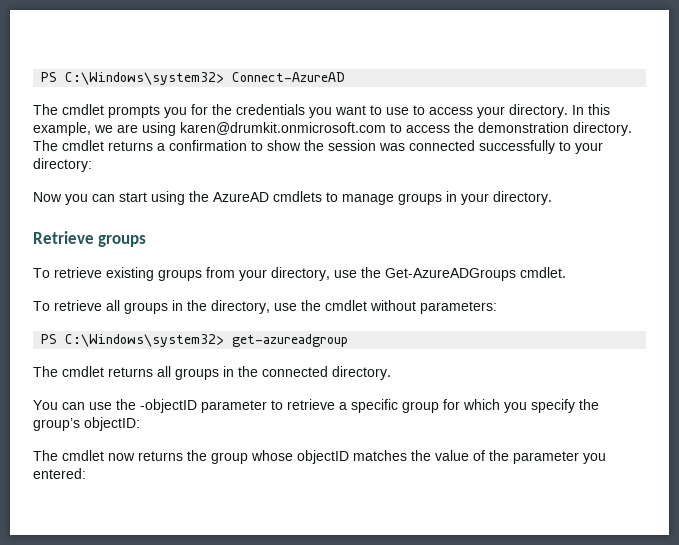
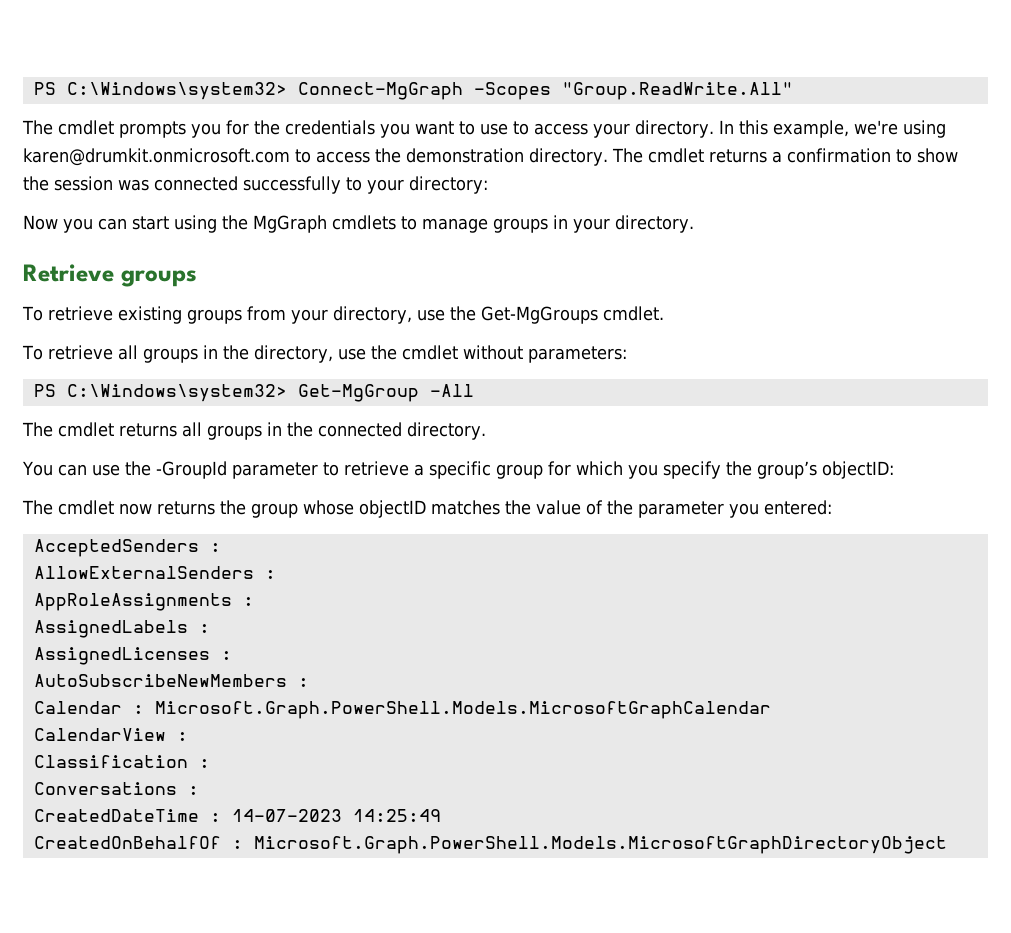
[41,72,346,85] PS C:\Windows\system32> Connect-AzureAD -> [33,82,793,100] PS C:\Windows\system32> Connect-MgGraph -Scopes "Group.ReadWrite.All"
[94,124,138,133] we are -> [853,120,898,135] we're
[213,192,269,202] AzureAD -> [253,215,327,233] MgGraph
[385,268,516,281] Get-AzureADGroups -> [480,306,598,324] Get-MgGroups
[232,334,349,347] get-azureadgroup -> [297,384,474,402] Get-MgGroup -All
[140,399,197,413] -objectID -> [155,461,227,479] -GroupId
(86, 473) none -> [33,539,221,557] [33,566,276,579] [33,593,254,611] [33,620,210,638] [33,647,232,665] [33,674,309,687] [33,701,771,719] [33,728,188,741] [33,755,210,768] [33,782,199,795] [33,809,441,822] [33,836,947,854] // AcceptedSenders : // AllowExternalSenders : // AppRoleAssignments : // AssignedLabels : // AssignedLicenses : // AutoSubscribeNewMembers : // Calendar : Microsoft.Graph.PowerShell.Models.MicrosoftGraphCalendar // CalendarView : // Classification : // Conversations : // CreatedDateTime : 14-07-2023 14:25:49 // CreatedOnBehalfOf : Microsoft.Graph.PowerShell.Models.MicrosoftGraphDirectoryObject

